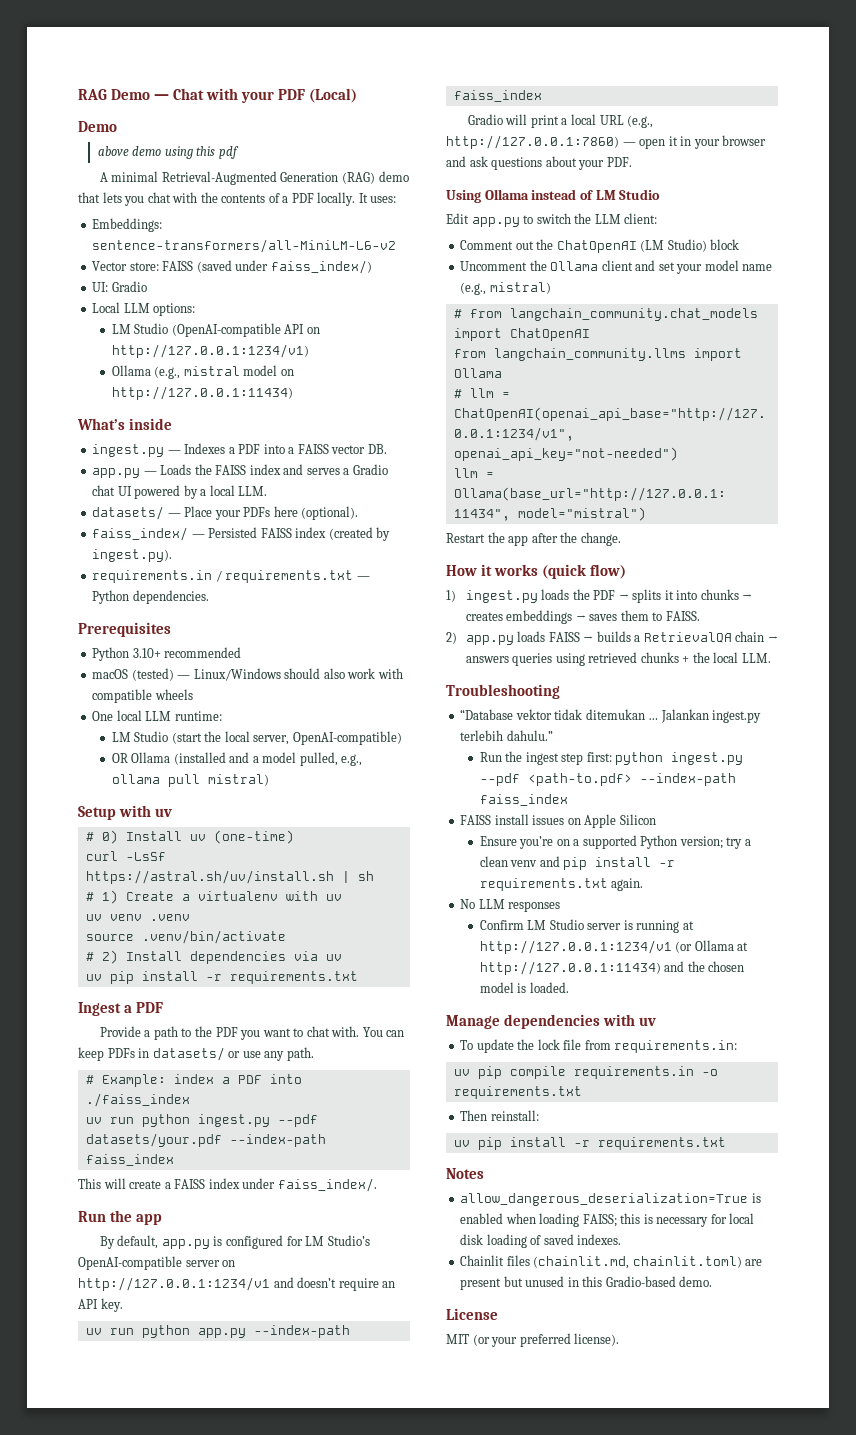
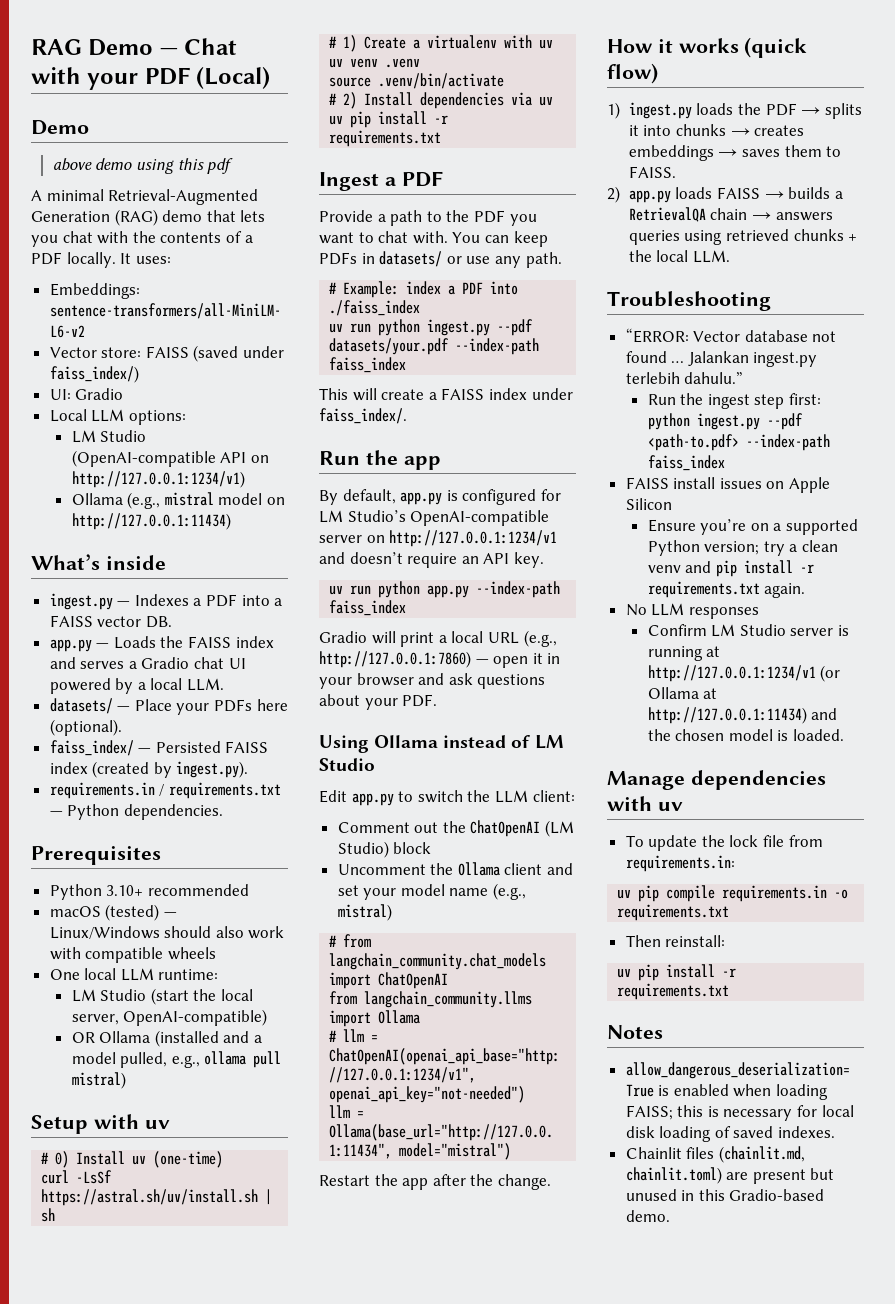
[460,709,645,720] “Database vektor tidak ditemukan -> [625,328,837,343] [625,351,667,363] “ERROR: Vector database not found
[446,1308,498,1320] [446,1333,620,1347] // License // MIT (or your preferred license). -> (670, 1216) none

